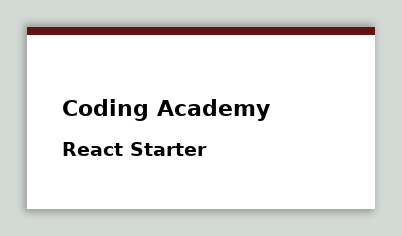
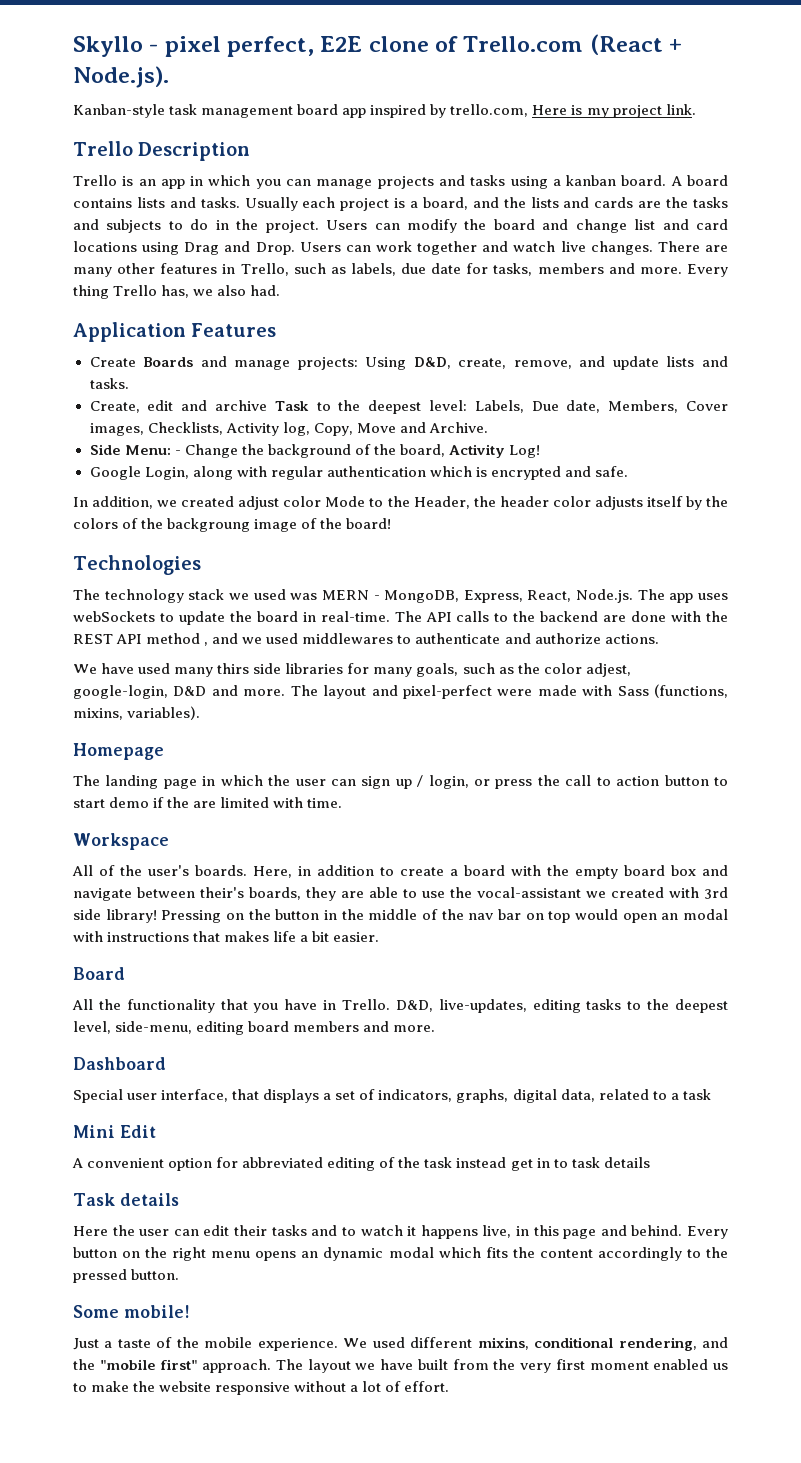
[62,99,270,121] [62,142,207,156] Coding Academy // React Starter -> [73,34,683,57] [73,66,169,88] [73,104,696,118] [73,141,251,161] [73,175,728,189] [73,197,728,211] [73,219,728,233] [73,241,728,255] [73,263,728,277] [73,285,281,299] [73,322,277,342] [89,356,728,370] [89,378,129,389] [89,400,728,414] [89,422,488,436] [89,444,540,458] [89,466,628,480] [73,496,728,510] [73,518,392,532] [73,555,201,575] [73,589,728,603] [73,611,728,625] [73,633,659,646] [73,663,631,677] [73,684,728,699] [73,706,201,720] [73,743,164,760] [73,775,729,789] [73,797,343,808] [73,833,169,850] [72,865,728,879] [73,887,728,901] [73,909,729,923] [73,931,380,942] [73,967,125,980] [72,999,729,1013] [73,1021,436,1035] [73,1057,166,1070] [73,1089,711,1103] [73,1125,156,1138] [72,1157,650,1171] [73,1193,179,1206] [73,1225,728,1239] [73,1247,729,1261] [73,1269,180,1283] [73,1305,190,1318] [73,1337,728,1351] [73,1359,729,1373] [73,1381,450,1395] Skyllo - pixel perfect, E2E clone of Trello.com (React + Node.js). // Kanban-style task management board app inspired by trello.com, Here is my project link. // Trello Description // Trello is an app in which you can manage projects and tasks using a kanban board. A board contains lists and tasks. Usually each project is a board, and the lists and cards are the tasks and subjects to do in the project. Users can modify the board and change list and card locations using Drag and Drop. Users can work together and watch live changes. There are many other features in Trello, such as labels, due date for tasks, members and more. Every thing Trello has, we also had. // Application Features // Create Boards and manage projects: Using D&D, create, remove, and update lists and tasks. // Create, edit and archive Task to the deepest level: Labels, Due date, Members, Cover images, Checklists, Activity log, Copy, Move and Archive. // Side Menu: - Change the background of the board, Activity Log! // Google Login, along with regular authentication which is encrypted and safe. // In addition, we created adjust color Mode to the Header, the header color adjusts itself by the colors of the backgroung image of the board! // Technologies // The technology stack we used was MERN - MongoDB, Express, React, Node.js. The app uses webSockets to update the board in real-time. The API calls to the backend are done with the REST API method , and we used middlewares to authenticate and authorize actions. // We have used many thirs side libraries for many goals, such as the color adjest, google-login, D&D and more. The layout and pixel-perfect were made with Sass (functions, mixins, variables). // Homepage // The landing page in which the user can sign up / login, or press the call to action button to start demo if the are limited with time. // Workspace // All of the user's boards. Here, in addition to create a board with the empty board box and navigate between their's boards, they are able to use the vocal-assistant we created with 3rd side library! Pressing on the button in the middle of the nav bar on top would open an modal with instructions that makes life a bit easier. // Board // All the functionality that you have in Trello. D&D, live-updates, editing tasks to the deepest level, side-menu, editing board members and more. // Dashboard // Special user interface, that displays a set of indicators, graphs, digital data, related to a task // Mini Edit // A convenient option for abbreviated editing of the task instead get in to task details // Task details // Here the user can edit their tasks and to watch it happens live, in this page and behind. Every button on the right menu opens an dynamic modal which fits the content accordingly to the pressed button. // Some mobile! // Just a taste of the mobile experience. We used different mixins, conditional rendering, and the "mobile first" approach. The layout we have built from the very first moment enabled us to make the website responsive without a lot of effort.

